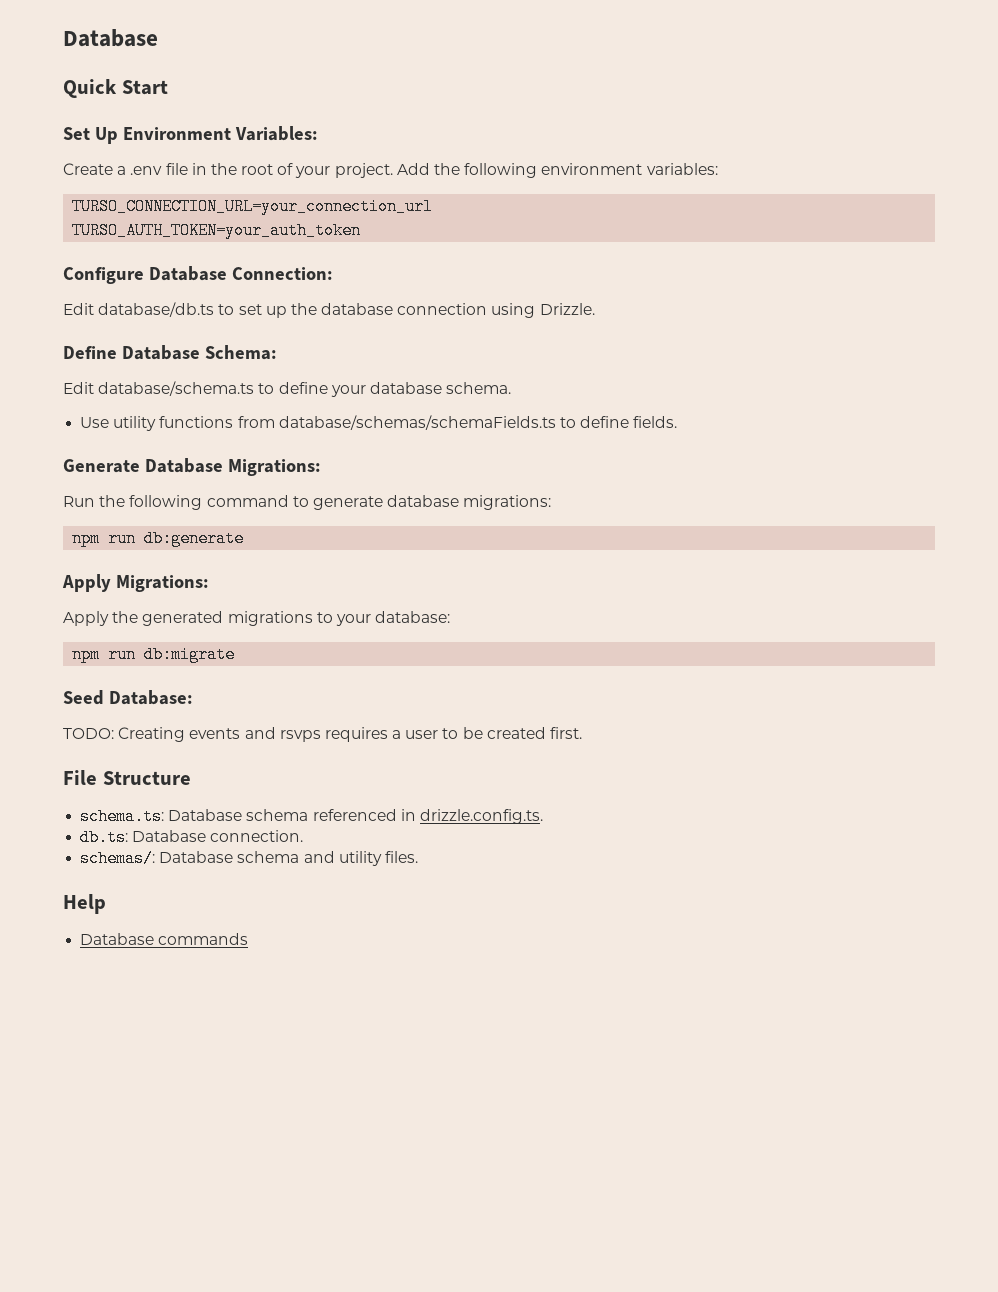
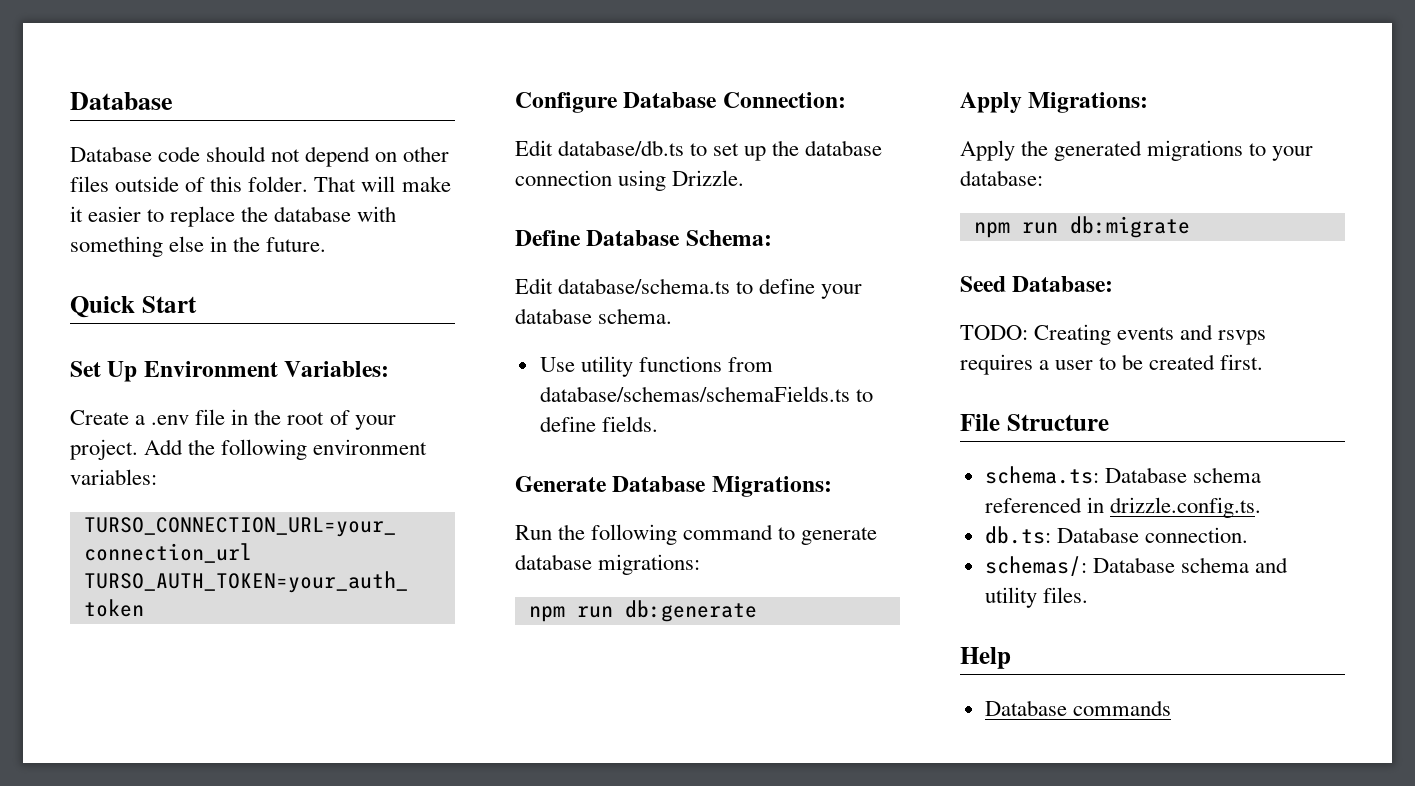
[63,29,158,47] Database -> [70,92,173,110] [70,146,450,167] [70,176,451,192] [70,206,397,227] [70,236,327,257] Database // Database code should not depend on other files outside of this folder. That will make it easier to replace the database with something else in the future.

